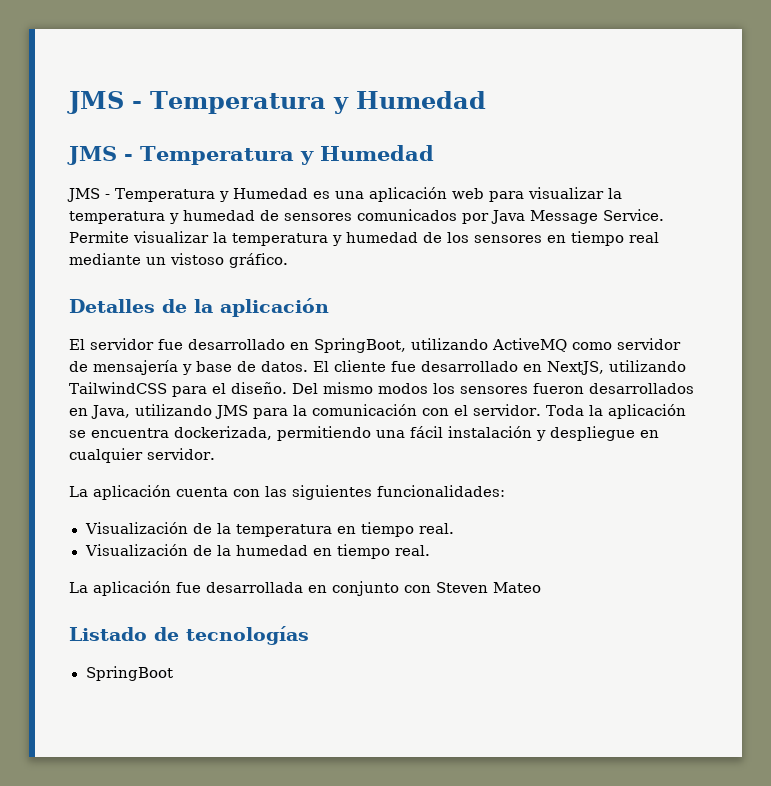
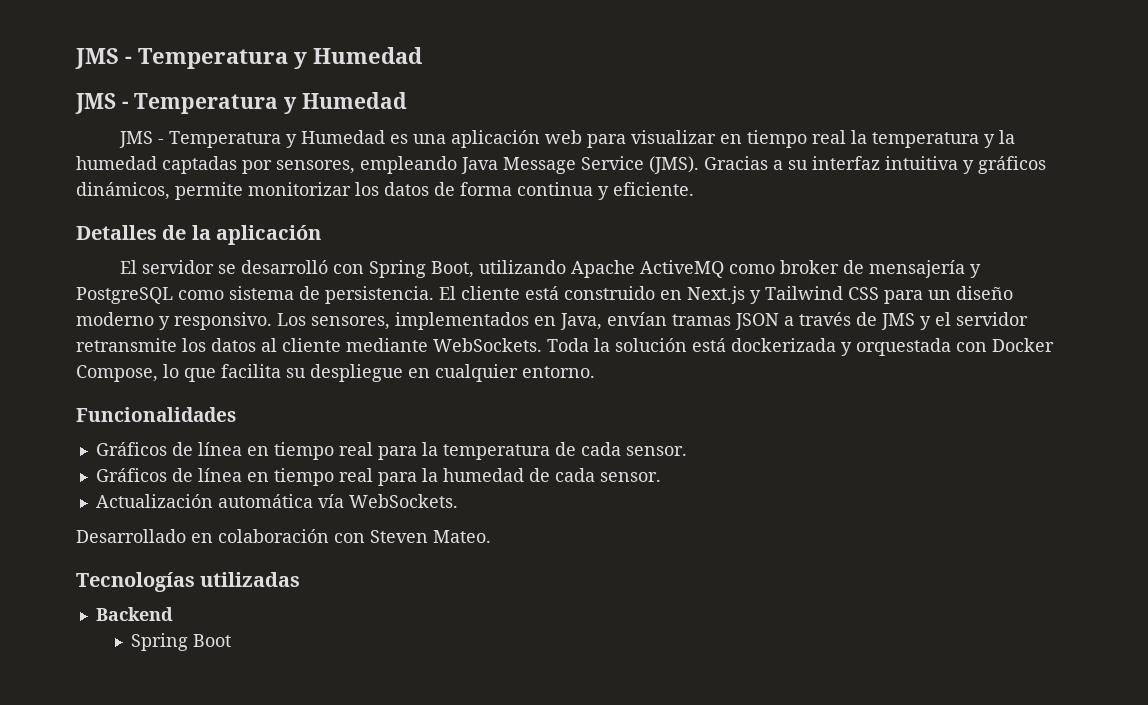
[607,188,622,199] [69,209,664,224] [69,231,659,246] [69,253,288,268] la temperatura y humedad de sensores comunicados por Java Message Service. Permite visualizar la temperatura y humedad de los sensores en tiempo real mediante un vistoso gráfico. -> [719,130,1015,148] [76,156,1046,174] [76,182,694,200] en tiempo real la temperatura y la humedad captadas por sensores, empleando Java Message Service (JMS). Gracias a su interfaz intuitiva y gráficos dinámicos, permite monitorizar los datos de forma continua y eficiente.
[158,338,488,353] fue desarrollado en SpringBoot, utilizando -> [217,260,635,278] se desarrolló con Spring Boot, utilizando Apache
[617,338,681,350] servidor -> [779,260,839,274] broker
[196,360,686,375] [69,382,694,397] [69,404,686,419] [69,426,659,441] [69,448,215,463] [69,485,505,500] [84,522,454,537] [84,544,430,559] [69,581,541,596] [69,626,309,645] [85,666,173,681] base de datos. El cliente fue desarrollado en NextJS, utilizando TailwindCSS para el diseño. Del mismo modos los sensores fueron desarrollados en Java, utilizando JMS para la comunicación con el servidor. Toda la aplicación se encuentra dockerizada, permitiendo una fácil instalación y despliegue en cualquier servidor. // La aplicación cuenta con las siguientes funcionalidades: // Visualización de la temperatura en tiempo real. // Visualización de la humedad en tiempo real. // La aplicación fue desarrollada en conjunto con Steven Mateo // Listado de tecnologías // SpringBoot -> [76,286,1013,304] [76,312,1028,330] [76,338,1054,356] [76,364,595,382] [76,407,236,422] [95,442,687,460] [95,468,661,486] [95,494,458,508] [76,529,491,543] [76,572,301,592] [95,607,173,621] [130,633,231,651] PostgreSQL como sistema de persistencia. El cliente está construido en Next.js y Tailwind CSS para un diseño moderno y responsivo. Los sensores, implementados en Java, envían tramas JSON a través de JMS y el servidor retransmite los datos al cliente mediante WebSockets. Toda la solución está dockerizada y orquestada con Docker Compose, lo que facilita su despliegue en cualquier entorno. // Funcionalidades // Gráficos de línea en tiempo real para la temperatura de cada sensor. // Gráficos de línea en tiempo real para la humedad de cada sensor. // Actualización automática vía WebSockets. // Desarrollado en colaboración con Steven Mateo. // Tecnologías utilizadas // Backend // Spring Boot

